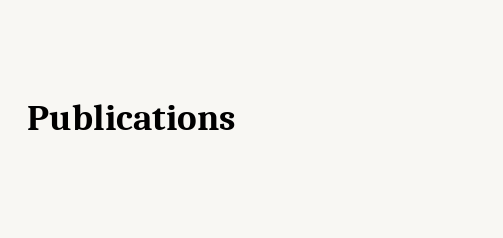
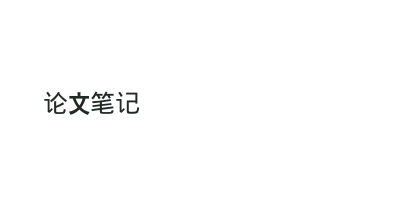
[27,104,235,130] Publications -> [43,91,140,115] 论文笔记

